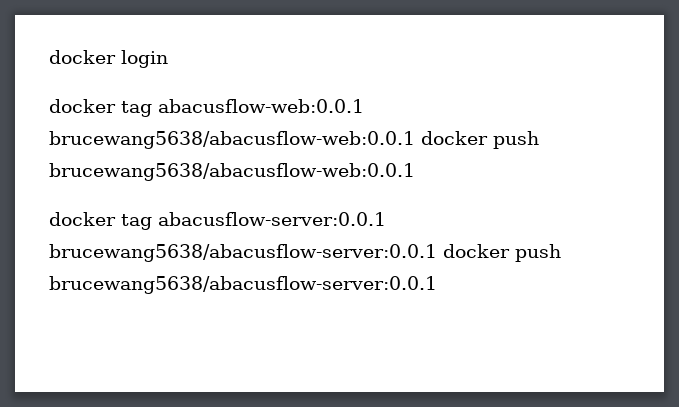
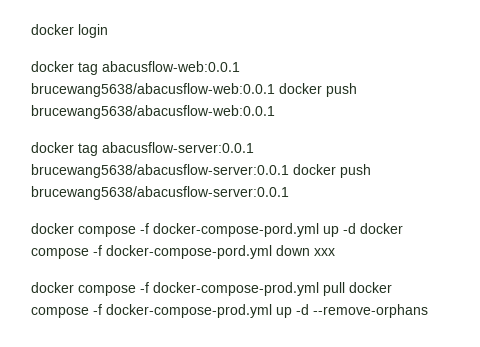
(437, 285) none -> [31,223,403,237] [31,245,335,259] [31,282,392,296] [31,304,428,318] // docker compose -f docker-compose-pord.yml up -d docker compose -f docker-compose-pord.yml down xxx // docker compose -f docker-compose-prod.yml pull docker compose -f docker-compose-prod.yml up -d --remove-orphans

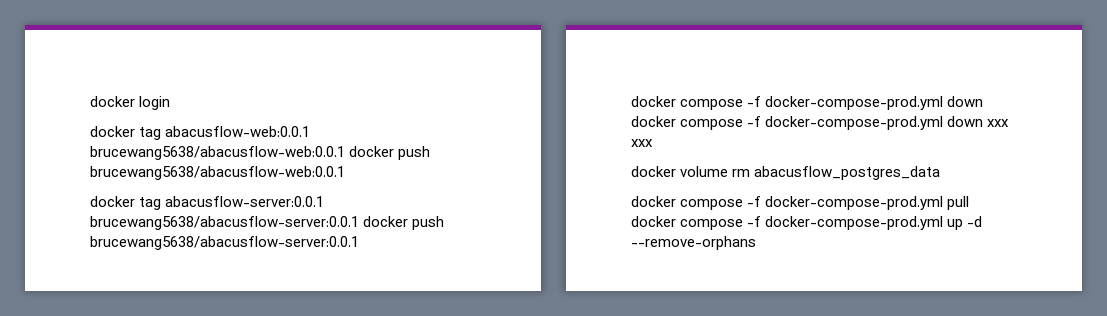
[153,223,403,237] [31,245,272,259] docker-compose-pord.yml up -d docker compose -f docker-compose-pord.yml -> [765,96,984,110] [631,116,944,130] docker-compose-prod.yml down docker compose -f docker-compose-prod.yml
(335, 252) none -> [631,139,653,147] [631,166,941,180] xxx // docker volume rm abacusflow_postgres_data

